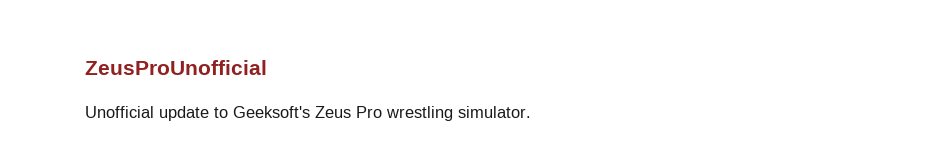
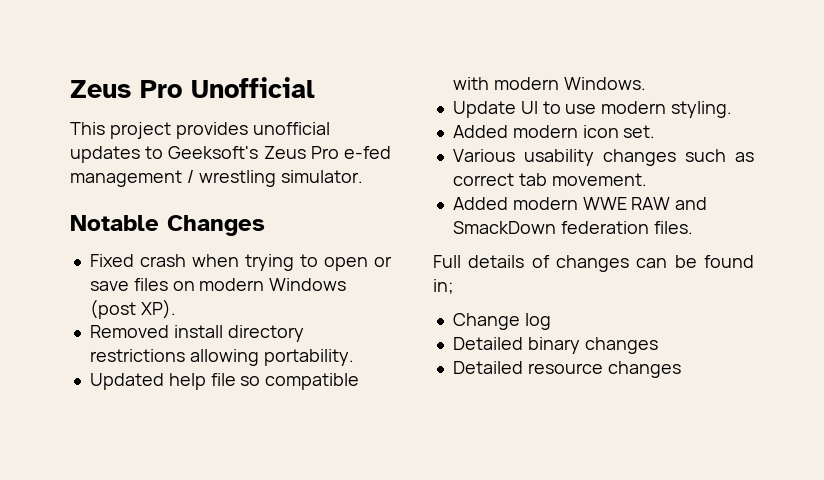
[85,60,267,75] [85,106,209,121] ZeusProUnofficial // Unofficial update -> [70,77,315,98] [70,122,330,139] [70,146,140,163] Zeus Pro Unofficial // This project provides unofficial updates
(382, 112) none -> [343,146,391,159] [70,170,194,187] e-fed management /
(531, 112) none -> [70,215,265,236] [89,254,393,271] [89,278,347,291] [89,299,176,319] [89,325,304,342] [89,349,354,366] [89,373,360,390] [452,77,646,90] [452,101,733,118] [452,125,656,138] [452,149,754,166] [452,173,647,186] [452,197,708,210] [452,221,693,234] [433,255,754,272] [433,279,454,294] [452,313,551,330] [452,337,658,354] [452,361,681,378] // Notable Changes // Fixed crash when trying to open or save files on modern Windows (post XP). // Removed install directory restrictions allowing portability. // Updated help file so compatible with modern Windows. // Update UI to use modern styling. // Added modern icon set. // Various usability changes such as correct tab movement. // Added modern WWE RAW and SmackDown federation files. // Full details of changes can be found in; // Change log // Detailed binary changes // Detailed resource changes

